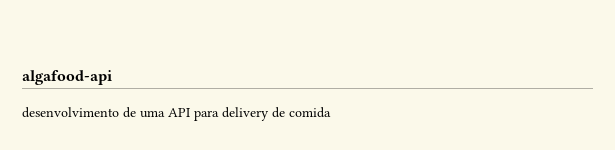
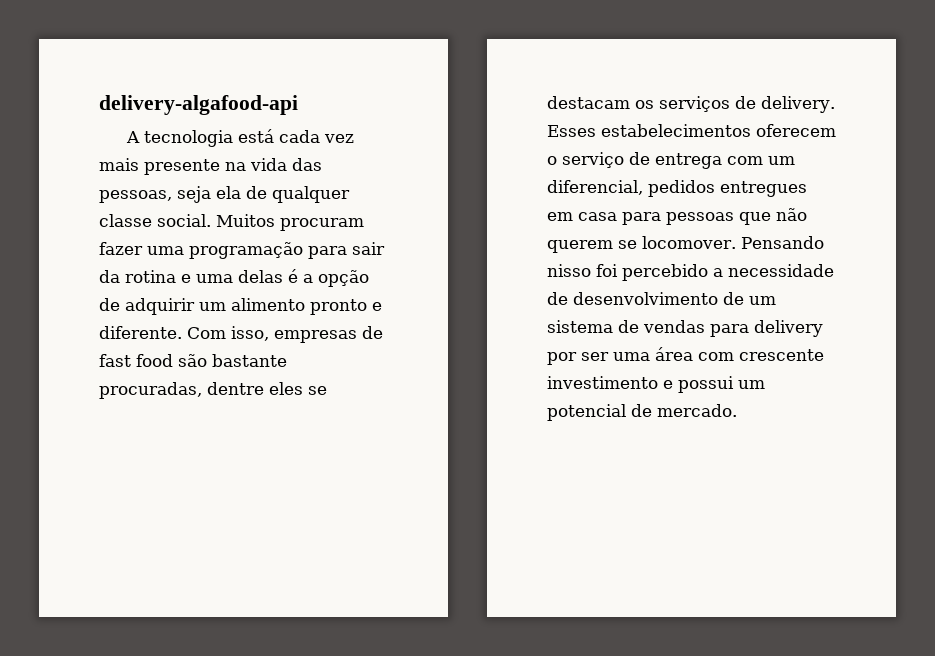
[22,70,112,85] [22,107,331,121] algafood-api // desenvolvimento de uma API para delivery de comida -> [99,95,298,115] [125,129,354,147] [99,158,322,175] [99,186,350,203] [99,214,364,231] [99,242,385,259] [99,269,369,287] [99,298,382,315] [99,326,383,343] [99,354,287,367] [99,382,327,399] [547,96,835,113] [547,124,836,137] [547,152,795,169] [547,180,807,197] [547,208,807,225] [547,236,824,253] [547,264,834,281] [547,292,776,305] [547,320,823,337] [547,347,824,365] [547,376,765,393] [547,404,737,421] delivery-algafood-api // A tecnologia está cada vez mais presente na vida das pessoas, seja ela de qualquer classe social. Muitos procuram fazer uma programação para sair da rotina e uma delas é a opção de adquirir um alimento pronto e diferente. Com isso, empresas de fast food são bastante procuradas, dentre eles se destacam os serviços de delivery. Esses estabelecimentos oferecem o serviço de entrega com um diferencial, pedidos entregues em casa para pessoas que não querem se locomover. Pensando nisso foi percebido a necessidade de desenvolvimento de um sistema de vendas para delivery por ser uma área com crescente investimento e possui um potencial de mercado.

